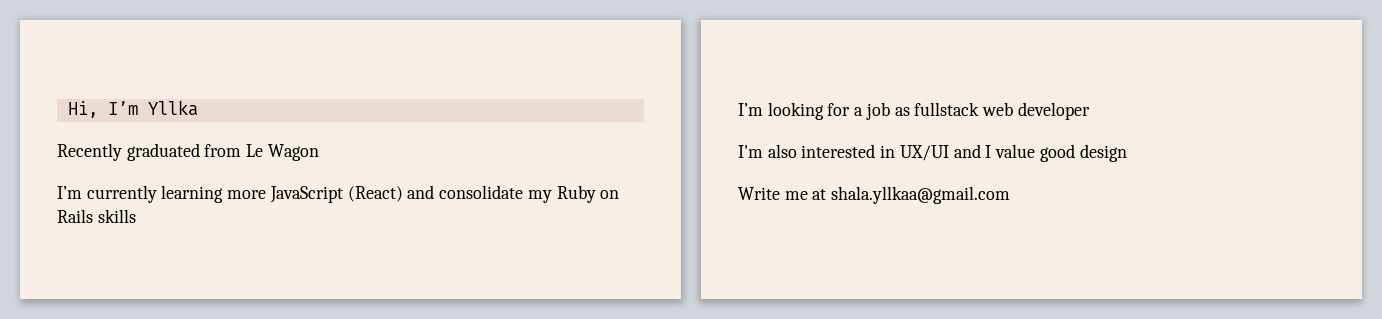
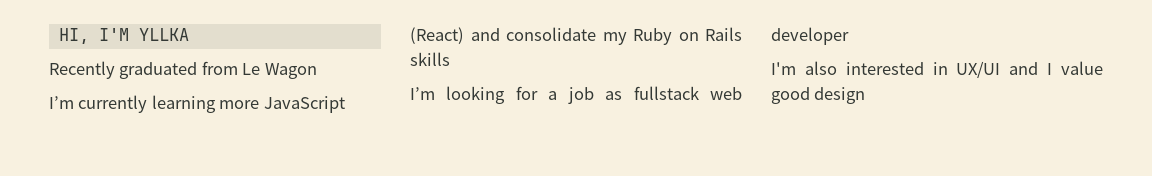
[67,100,198,118] Hi, I’m Yllka -> [58,28,189,44] HI, I'M YLLKA
[738,186,1011,204] // Write me at shala.yllkaa@gmail.com -> (866, 95) none

